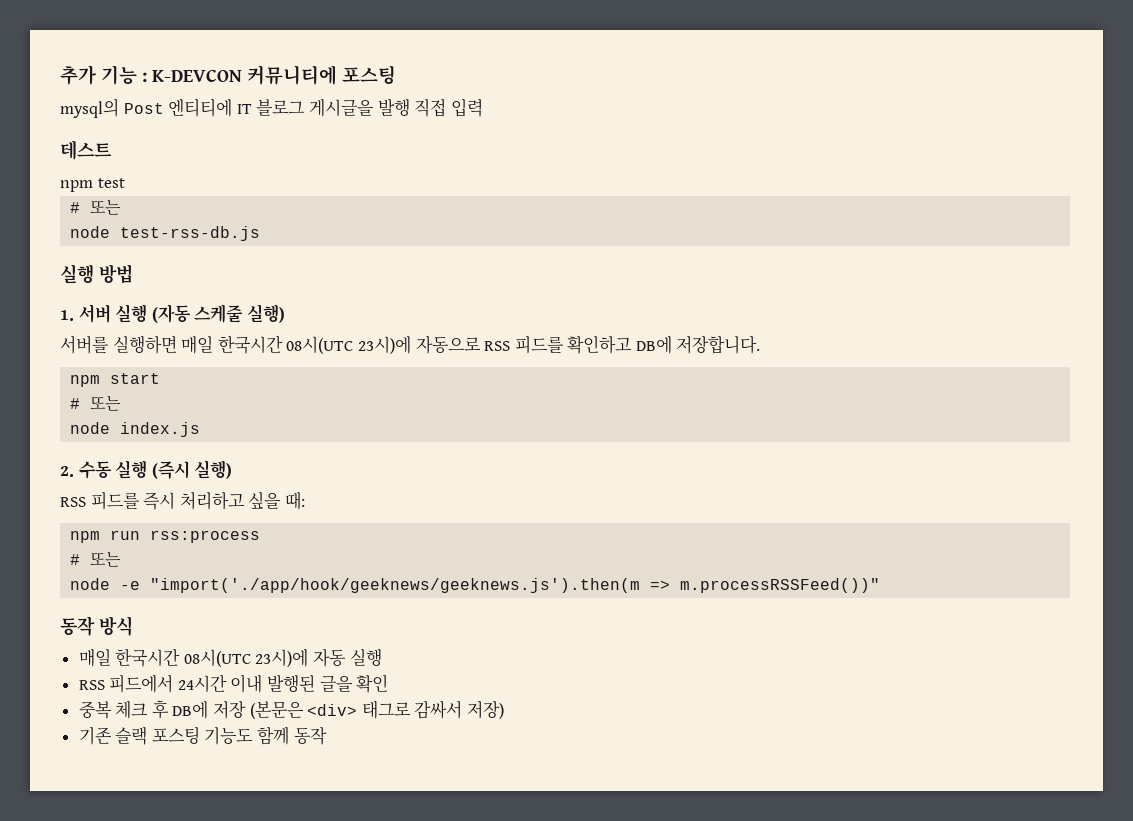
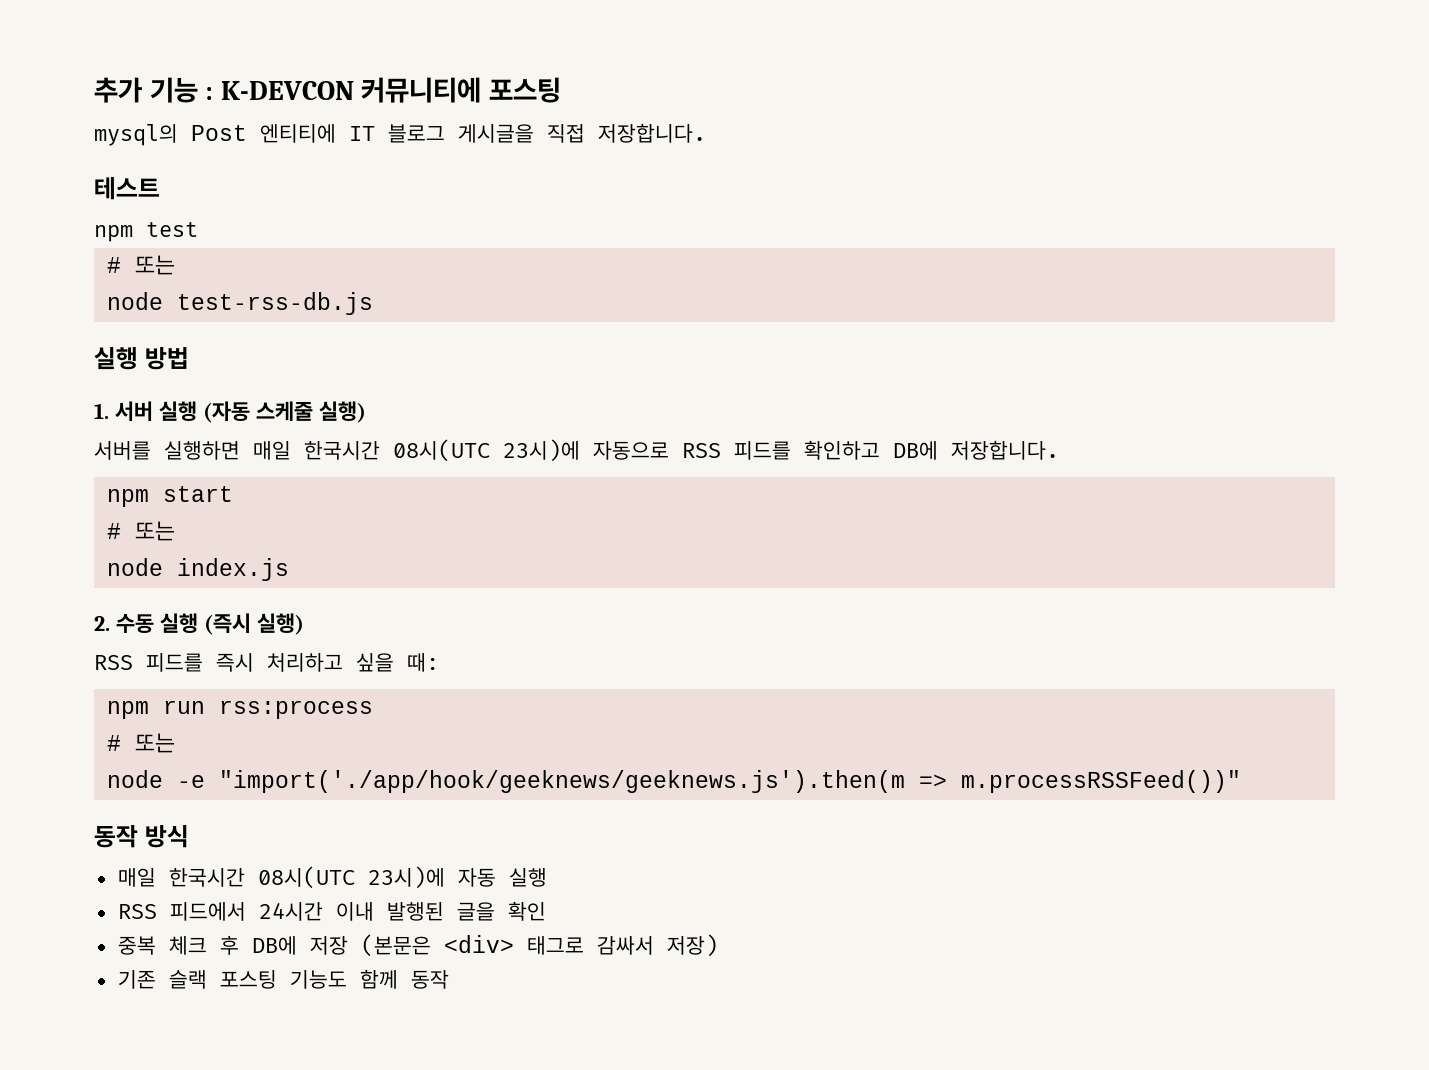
[377,98,483,117] 발행 직접 입력 -> [547,123,706,143] 직접 저장합니다.

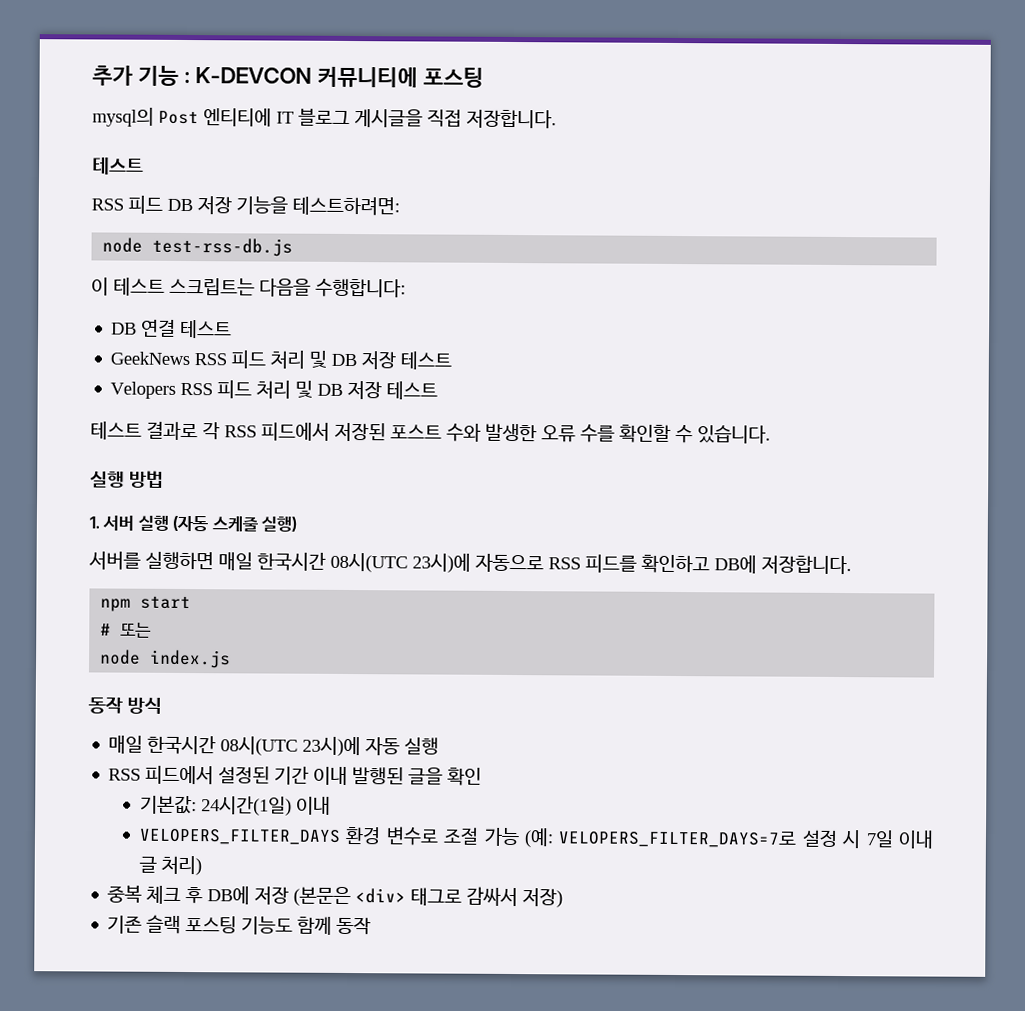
[94,222,198,242] [106,255,175,275] [106,292,373,315] npm test // # 또는 // node test-rss-db.js -> [91,195,400,216] [102,237,294,257] [91,277,406,298] [111,319,233,339] [110,350,453,370] [110,380,439,400] [90,421,771,444] RSS 피드 DB 저장 기능을 테스트하려면: // node test-rss-db.js // 이 테스트 스크립트는 다음을 수행합니다: // DB 연결 테스트 // GeekNews RSS 피드 처리 및 DB 저장 테스트 // Velopers RSS 피드 처리 및 DB 저장 테스트 // 테스트 결과로 각 RSS 피드에서 저장된 포스트 수와 발생한 오류 수를 확인할 수 있습니다.
[94,613,304,635] [94,653,439,672] [106,700,373,719] [106,733,175,753] [106,770,1241,793] // 2. 수동 실행 (즉시 실행) // RSS 피드를 즉시 처리하고 싶을 때: // npm run rss:process // # 또는 // node -e "import('./app/hook/geeknews/geeknews.js').then(m => m.processRSSFeed())" -> (232, 659) none
[258,902,323,921] 24시간 -> [218,766,310,785] 설정된 기간
(546, 911) none -> [139,795,331,816] [138,826,934,849] [138,855,202,876] // 기본값: 24시간(1일) 이내 // VELOPERS_FILTER_DAYS 환경 변수로 조절 가능 (예: VELOPERS_FILTER_DAYS=7로 설정 시 7일 이내 글 처리)

